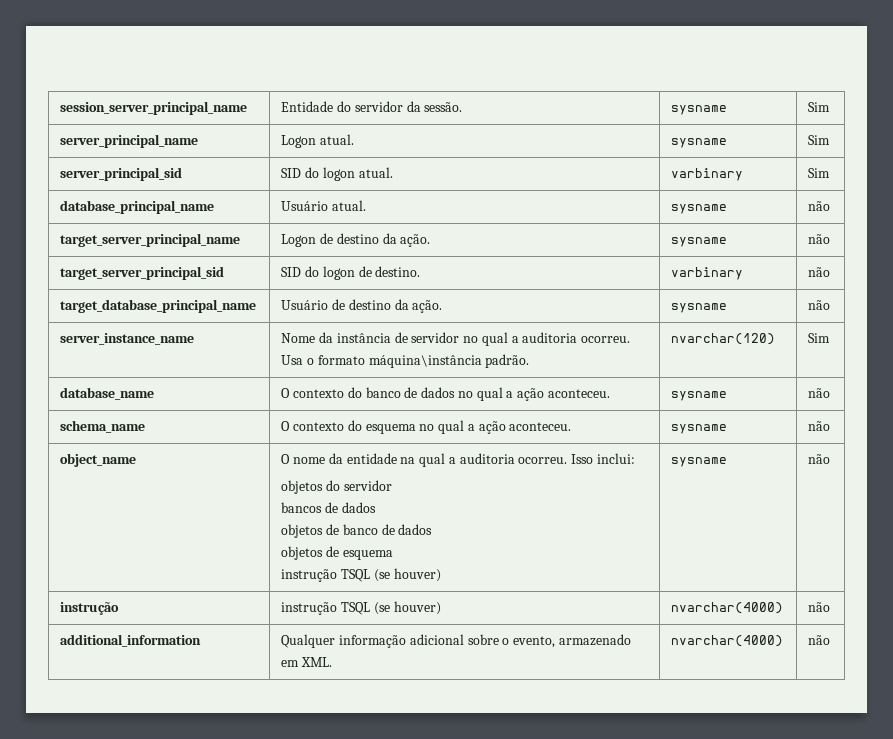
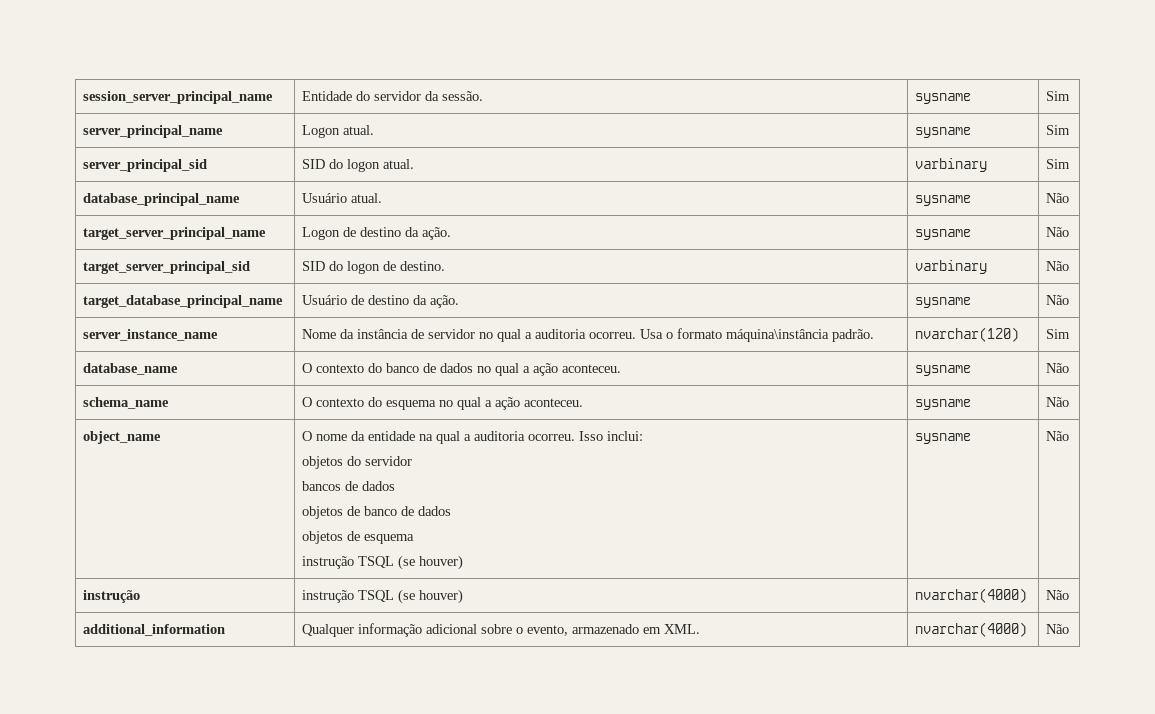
[808,201,831,211] não -> [1046,193,1070,203] Não
[808,234,831,244] não -> [1046,227,1070,237] Não
[808,267,831,277] não -> [1046,261,1070,271] Não
[808,300,831,310] não -> [1046,295,1070,305] Não
[808,388,831,398] não -> [1046,363,1070,373] Não
[808,421,831,431] não -> [1046,397,1070,407] Não
[808,454,831,464] não -> [1046,431,1070,441] Não
[808,602,831,612] não -> [1046,590,1070,600] Não
[808,635,831,645] não -> [1046,624,1070,634] Não

